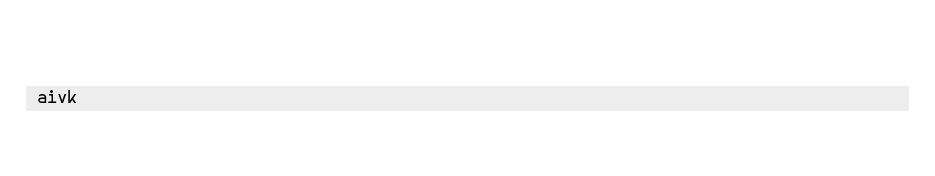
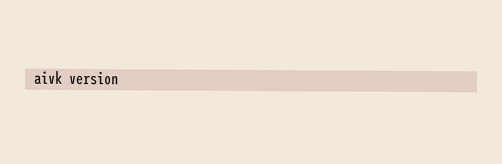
(78, 96) none -> [68,70,120,86] version

